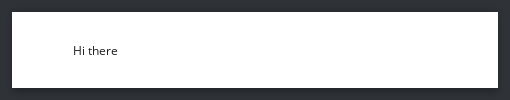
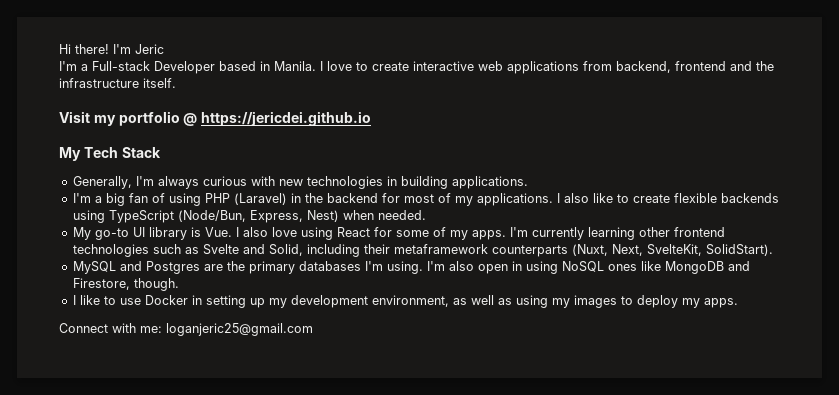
[88,46,119,55] there -> [75,44,164,54] [59,61,774,74] [59,78,176,88] [59,111,372,126] [59,147,161,161] [72,176,528,189] [72,193,779,206] [72,210,426,223] [72,227,725,240] [72,244,773,257] [72,261,750,274] [72,278,179,291] [72,295,738,308] [59,323,313,336] there! I'm Jeric // I'm a Full-stack Developer based in Manila. I love to create interactive web applications from backend, frontend and the infrastructure itself. // Visit my portfolio @ https://jericdei.github.io // My Tech Stack // Generally, I'm always curious with new technologies in building applications. // I'm a big fan of using PHP (Laravel) in the backend for most of my applications. I also like to create flexible backends using TypeScript (Node/Bun, Express, Nest) when needed. // My go-to UI library is Vue. I also love using React for some of my apps. I'm currently learning other frontend technologies such as Svelte and Solid, including their metaframework counterparts (Nuxt, Next, SvelteKit, SolidStart). // MySQL and Postgres are the primary databases I'm using. I'm also open in using NoSQL ones like MongoDB and Firestore, though. // I like to use Docker in setting up my development environment, as well as using my images to deploy my apps. // Connect with me: loganjeric25@gmail.com

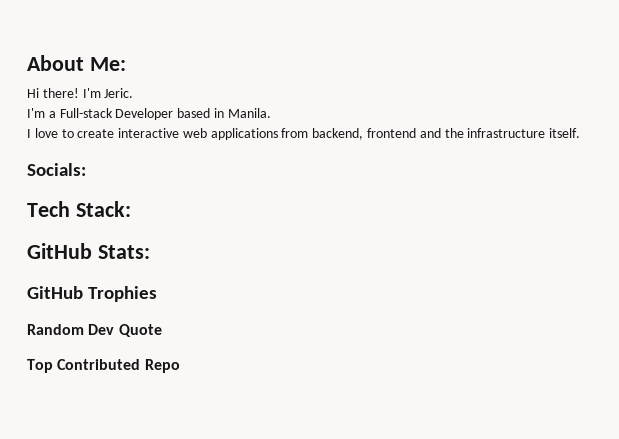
(59, 49) none -> [27,55,126,71] About Me: //
[135,44,164,54] Jeric -> [104,88,134,98] Jeric.
(316, 66) none -> (271, 113) //
[59,111,372,126] [59,147,161,161] [72,176,528,189] [72,193,779,206] [72,210,426,223] [72,227,725,240] [72,244,773,257] [72,261,750,274] [72,278,179,291] [72,295,738,308] [59,323,313,336] Visit my portfolio @ https://jericdei.github.io // My Tech Stack // Generally, I'm always curious with new technologies in building applications. // I'm a big fan of using PHP (Laravel) in the backend for most of my applications. I also like to create flexible backends using TypeScript (Node/Bun, Express, Nest) when needed. // My go-to UI library is Vue. I also love using React for some of my apps. I'm currently learning other frontend technologies such as Svelte and Solid, including their metaframework counterparts (Nuxt, Next, SvelteKit, SolidStart). // MySQL and Postgres are the primary databases I'm using. I'm also open in using NoSQL ones like MongoDB and Firestore, though. // I like to use Docker in setting up my development environment, as well as using my images to deploy my apps. // Connect with me: loganjeric25@gmail.com -> [27,163,86,176] [27,201,131,217] [27,243,150,259] [27,286,158,302] [27,324,162,337] [27,359,180,373] Socials: // Tech Stack: // GitHub Stats: // GitHub Trophies // Random Dev Quote // Top Contributed Repo

